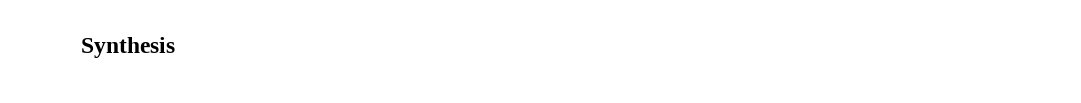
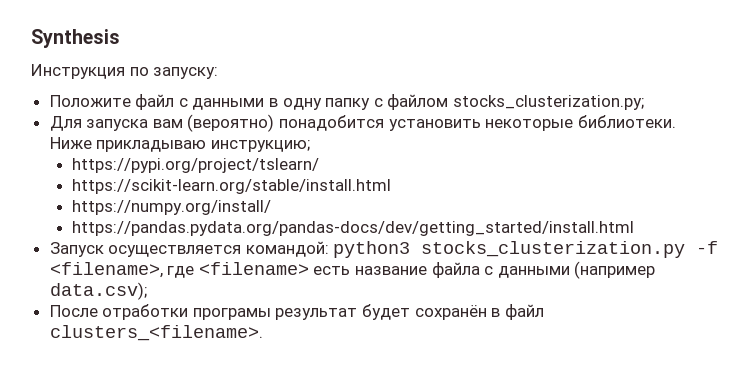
(175, 47) none -> [31,64,219,79] [49,94,645,110] [49,114,676,132] [49,137,310,152] [71,158,319,173] [71,179,391,194] [71,200,271,215] [71,221,634,236] [49,241,719,258] [49,261,656,279] [49,282,147,300] [49,304,544,320] [49,325,263,341] // Инструкция по запуску: // Положите файл с данными в одну папку с файлом stocks_clusterization.py; // Для запуска вам (вероятно) понадобится установить некоторые библиотеки. Ниже прикладываю инструкцию; // https://pypi.org/project/tslearn/ // https://scikit-learn.org/stable/install.html // https://numpy.org/install/ // https://pandas.pydata.org/pandas-docs/dev/getting_started/install.html // Запуск осуществляется командой: python3 stocks_clusterization.py -f <filename>, где <filename> есть название файла с данными (например data.csv); // После отработки програмы результат будет сохранён в файл clusters_<filename>.

